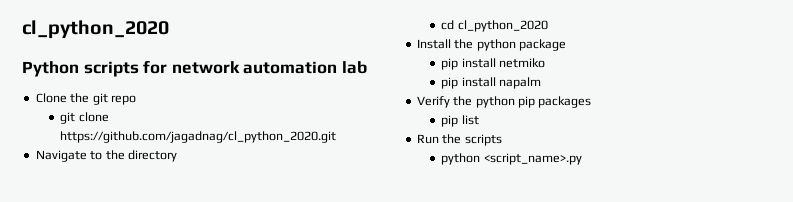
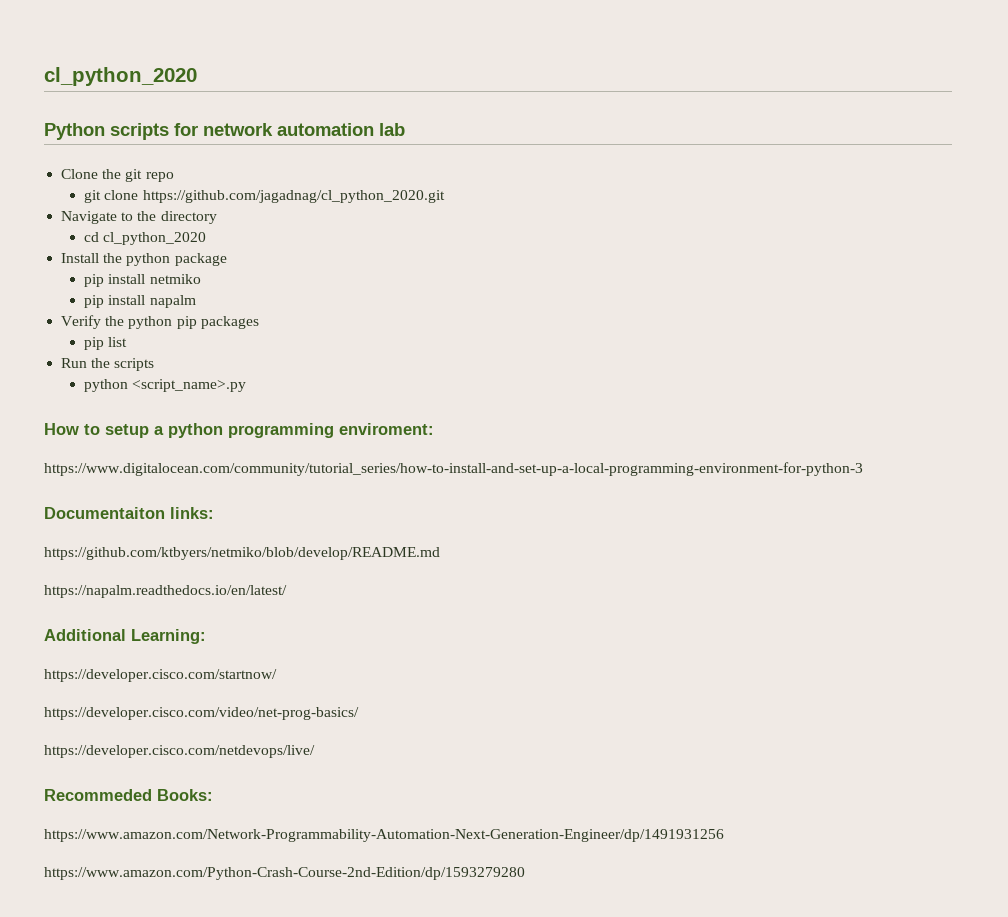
(582, 159) none -> [44,423,434,438] [44,462,863,476] [44,507,214,519] [44,547,440,560] [44,585,287,598] [44,629,206,644] [44,669,277,682] [44,707,359,720] [44,745,315,758] [44,789,213,801] [44,829,724,842] [44,867,525,880] // How to setup a python programming enviroment: // https://www.digitalocean.com/community/tutorial_series/how-to-install-and-set-up-a-local-programming-environment-for-python-3 // Documentaiton links: // https://github.com/ktbyers/netmiko/blob/develop/README.md // https://napalm.readthedocs.io/en/latest/ // Additional Learning: // https://developer.cisco.com/startnow/ // https://developer.cisco.com/video/net-prog-basics/ // https://developer.cisco.com/netdevops/live/ // Recommeded Books: // https://www.amazon.com/Network-Programmability-Automation-Next-Generation-Engineer/dp/1491931256 // https://www.amazon.com/Python-Crash-Course-2nd-Edition/dp/1593279280

